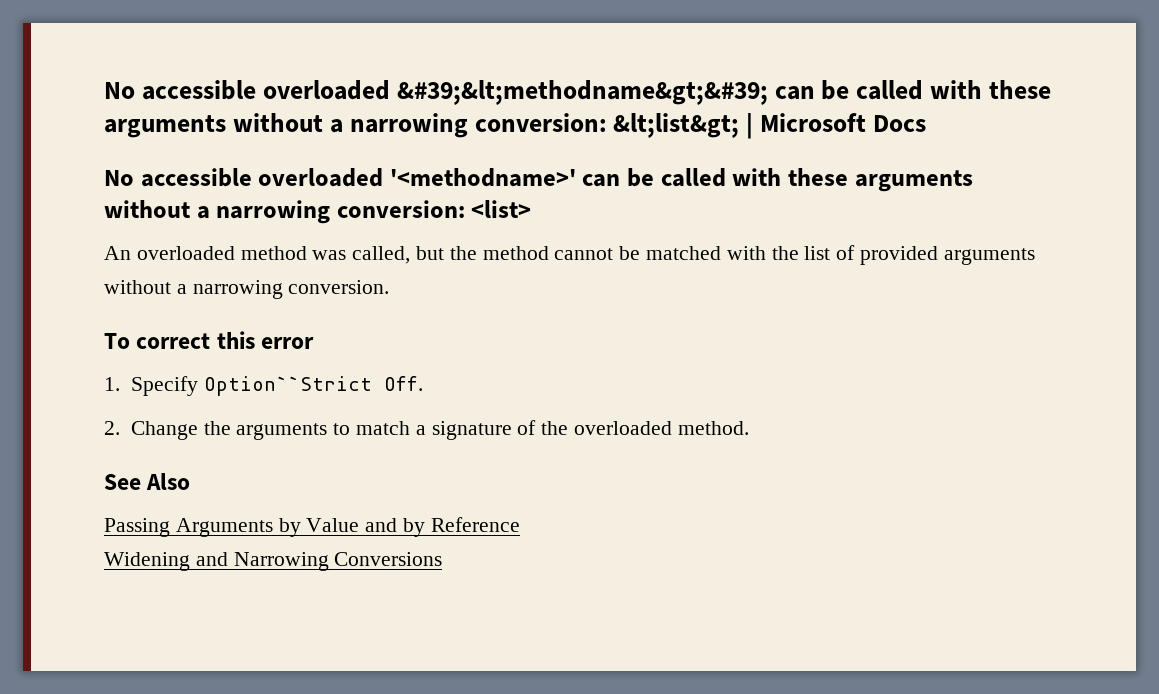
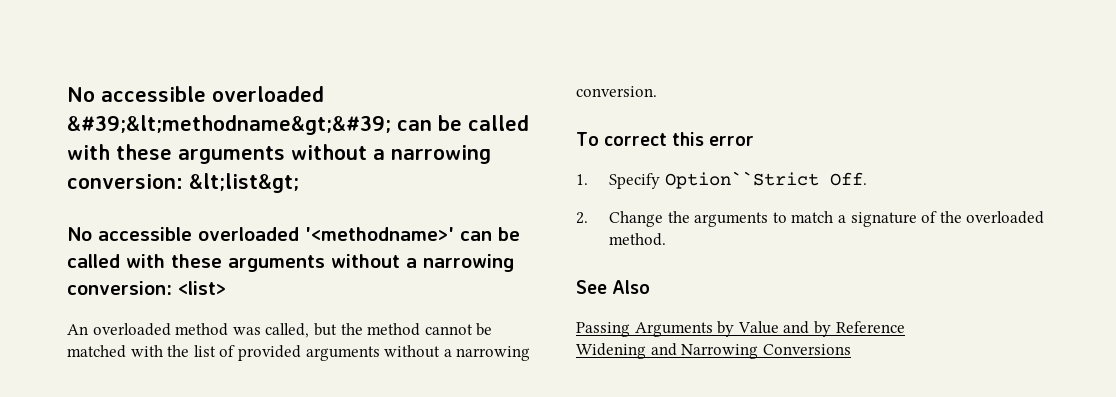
[746,113,927,139] | Microsoft Docs -> (299, 183) none

